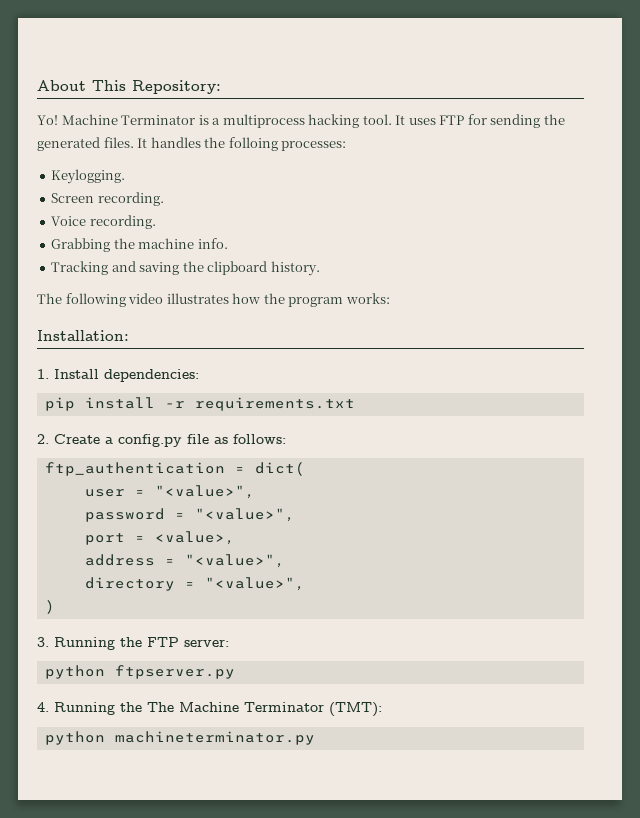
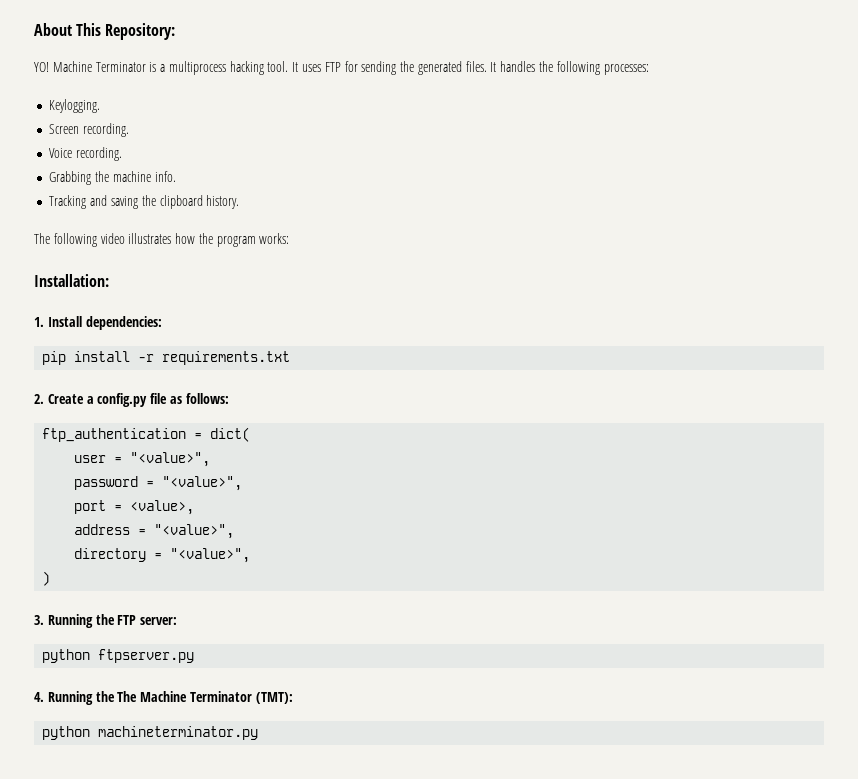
[37,115,58,125] Yo! -> [34,62,49,72] YO!
[228,137,278,151] folloing -> [556,61,600,75] following

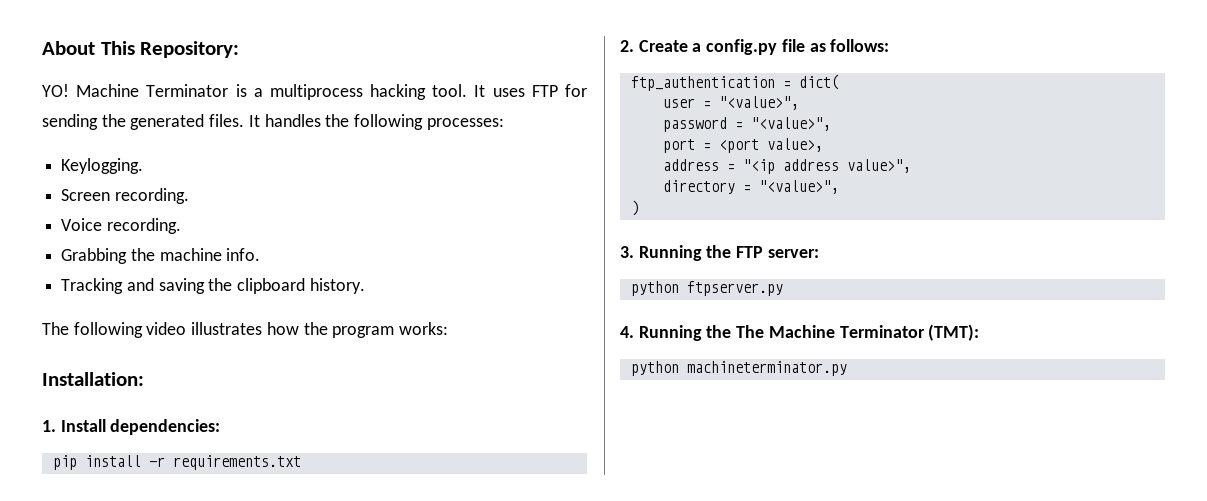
[130,500,195,515] <value>, -> [718,138,823,153] <port value>,
[154,524,235,539] "<value>", -> [742,159,911,174] "<ip address value>",

